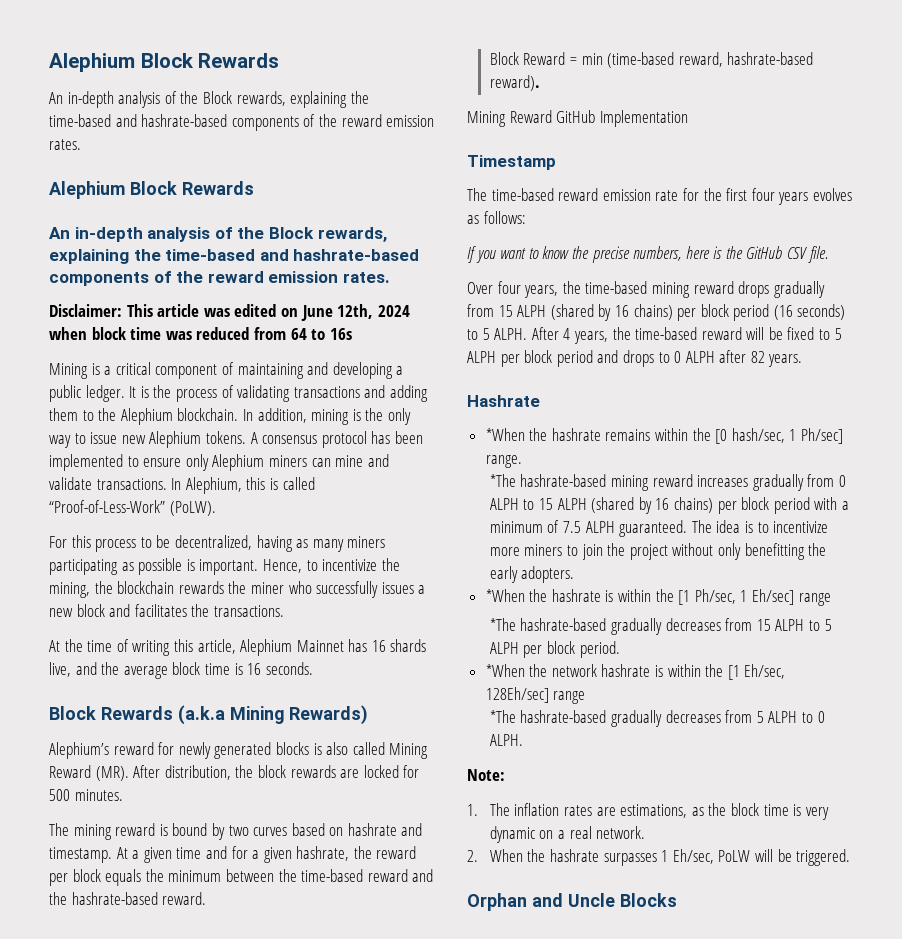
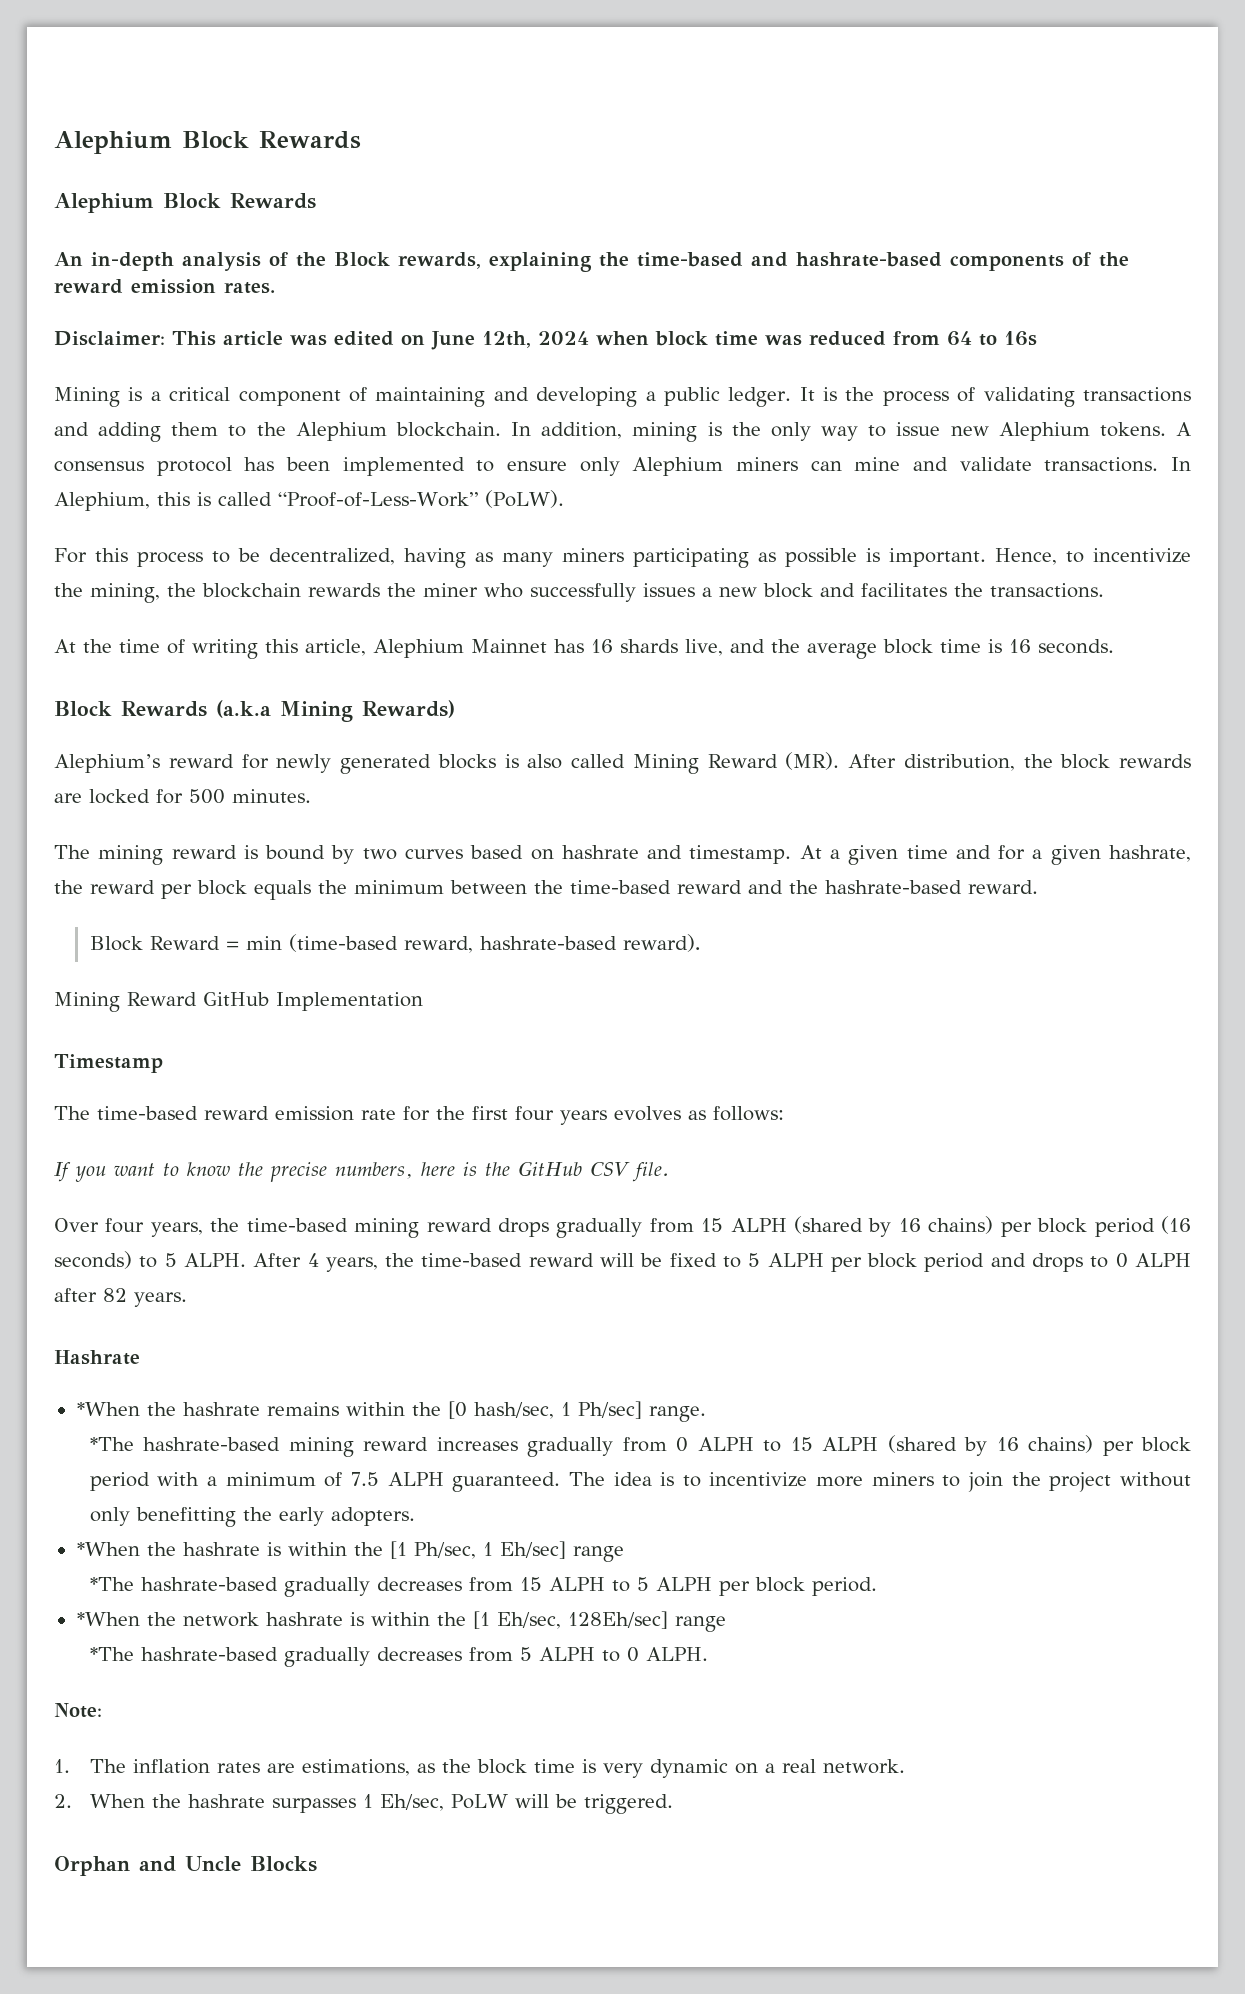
[49,53,280,72] [49,91,369,108] [49,114,435,131] [49,139,81,150] Alephium Block Rewards // An in-depth analysis of the Block rewards, explaining the time-based and hashrate-based components of the reward emission rates. -> [54,131,361,154] Alephium Block Rewards

